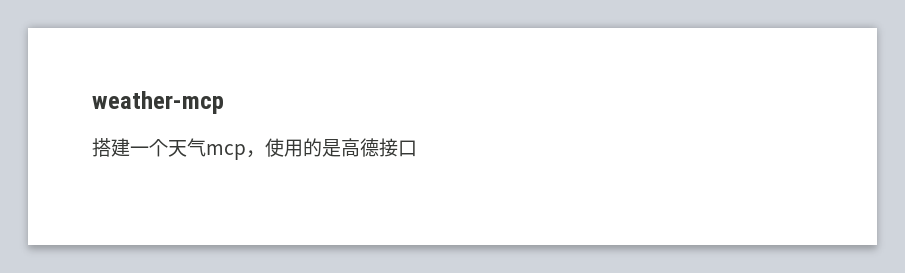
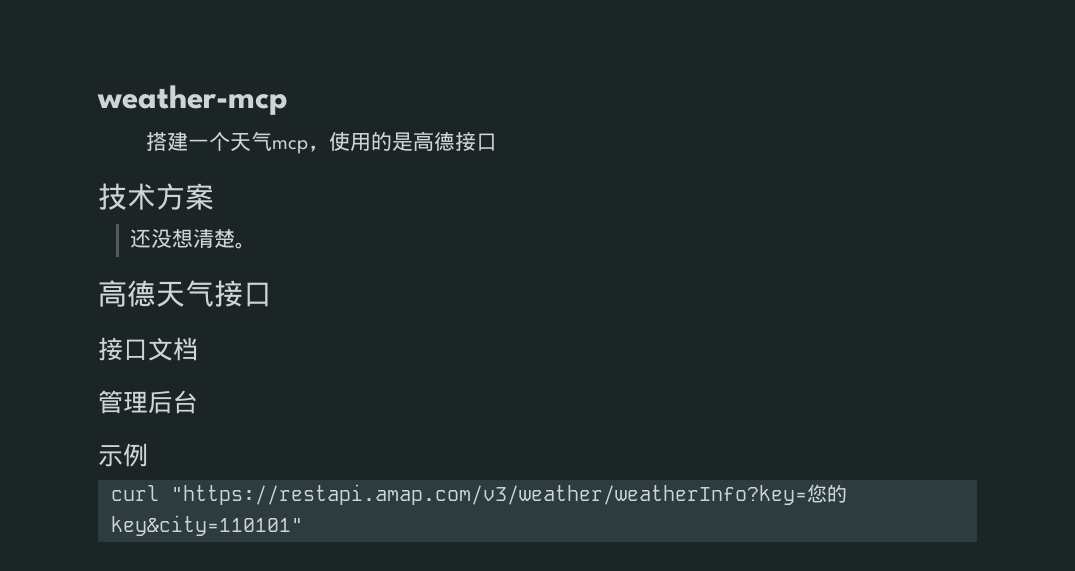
(417, 148) none -> [98,183,214,210] [130,229,257,249] [98,280,272,307] [98,337,198,361] [98,390,198,414] [98,443,148,467] [110,484,847,505] [110,515,303,536] // 技术方案 // 还没想清楚。 // 高德天气接口 // 接口文档 // 管理后台 // 示例 // curl "https://restapi.amap.com/v3/weather/weatherInfo?key=您的key&city=110101"

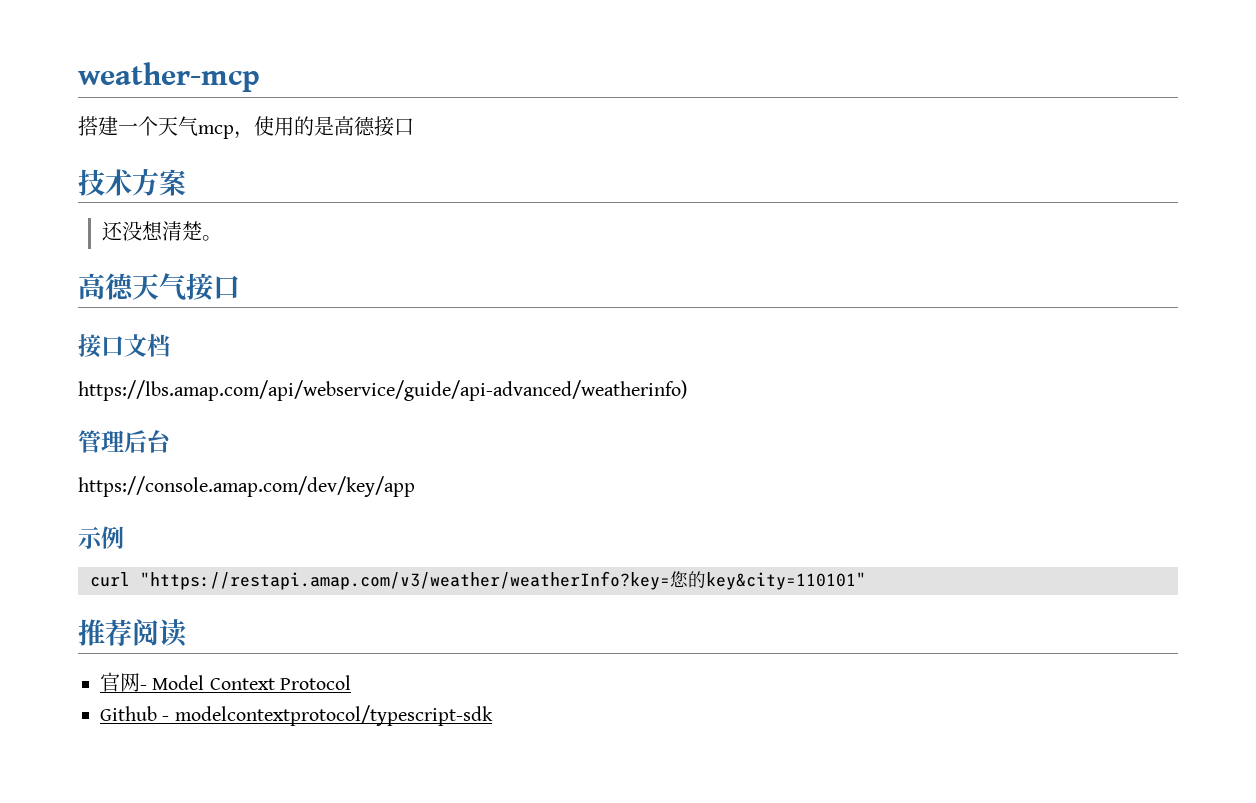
(198, 349) none -> [78,380,687,401] // https://lbs.amap.com/api/webservice/guide/api-advanced/weatherinfo)
(198, 402) none -> [78,476,415,497] // https://console.amap.com/dev/key/app
(303, 525) none -> [78,619,187,647] [100,672,352,692] [100,705,493,726] // 推荐阅读 // 官网- Model Context Protocol // Github - modelcontextprotocol/typescript-sdk

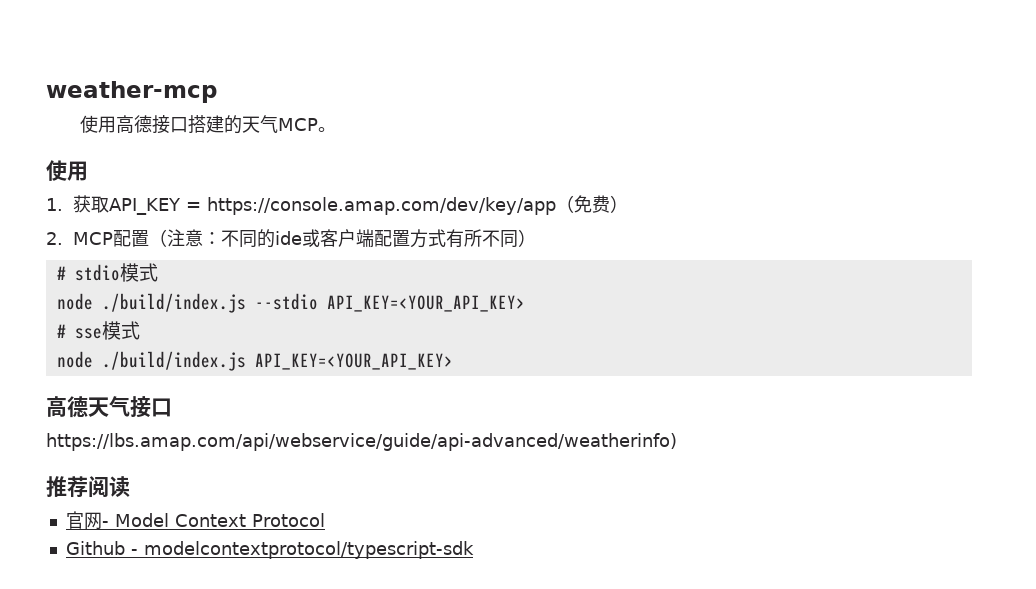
[78,116,414,139] [78,168,186,196] [101,221,222,241] 搭建一个天气mcp，使用的是高德接口 // 技术方案 // 还没想清楚。 -> [79,115,336,134] [46,160,88,181] [46,195,629,215] [46,229,537,248] [56,263,158,282] [56,293,525,313] [56,321,140,340] [56,351,453,371] 使用高德接口搭建的天气MCP。 // 使用 // 1.获取API_KEY = https://console.amap.com/dev/key/app（免费） // 2. MCP配置（注意：不同的ide或客户端配置方式有所不同） // # stdio模式 // node ./build/index.js --stdio API_KEY=<YOUR_API_KEY> // # sse模式 // node ./build/index.js API_KEY=<YOUR_API_KEY>
[78,334,170,358] // 接口文档 -> (172, 407) none
[78,430,171,453] [78,476,415,497] [78,526,124,549] [90,571,866,590] // 管理后台 // https://console.amap.com/dev/key/app // 示例 // curl "https://restapi.amap.com/v3/weather/weatherInfo?key=您的key&city=110101" -> (677, 442) none

